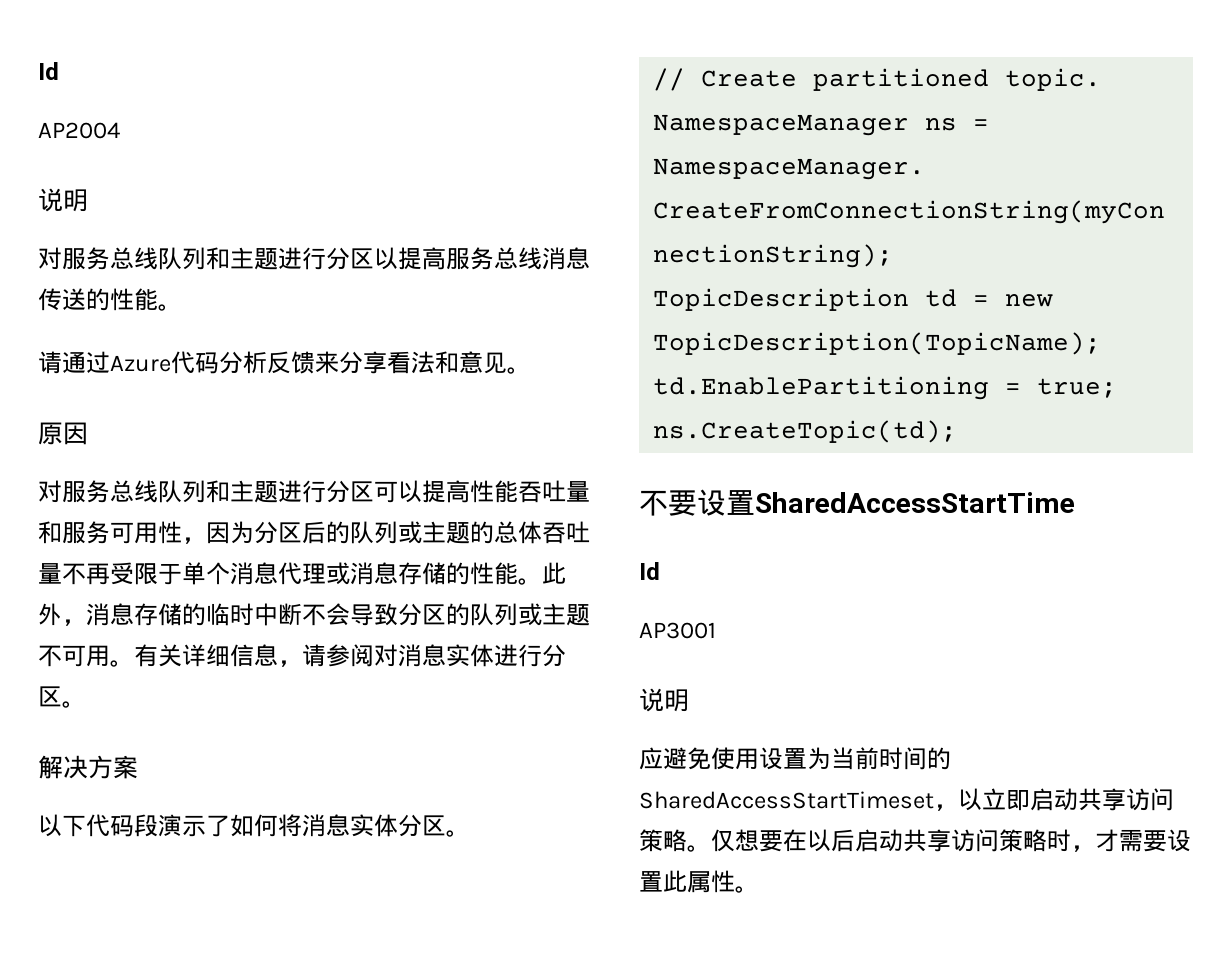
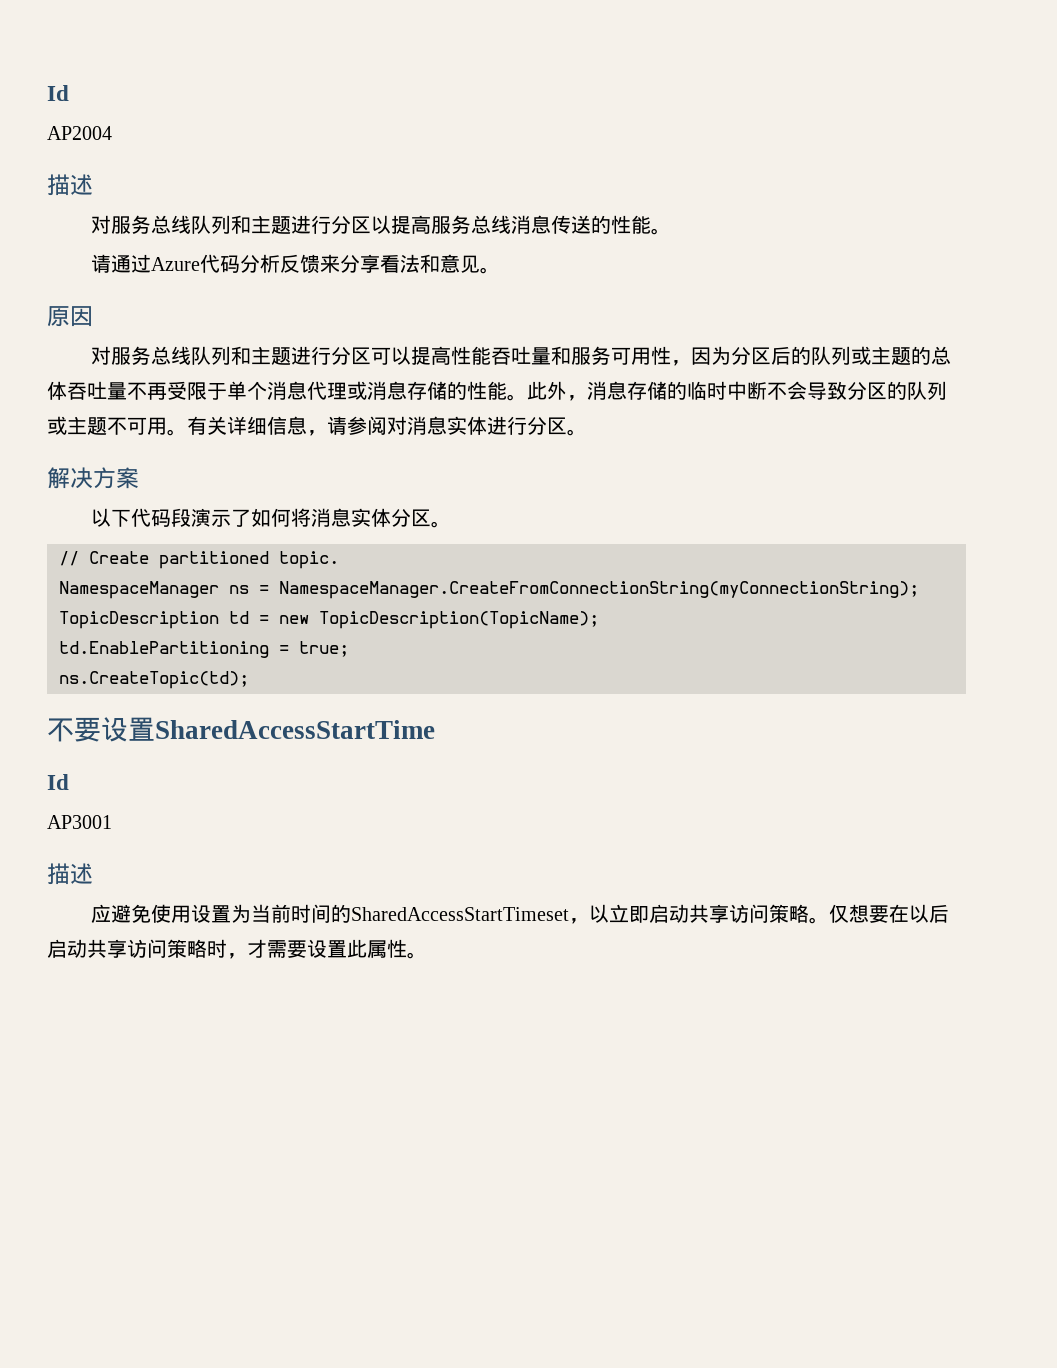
[38,188,88,212] 说明 -> [47,174,93,196] 描述
[639,688,689,712] 说明 -> [47,863,93,885] 描述

